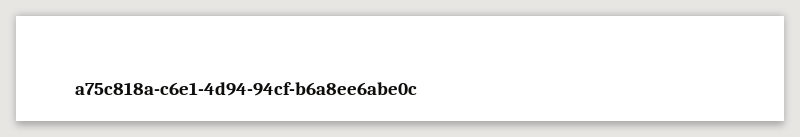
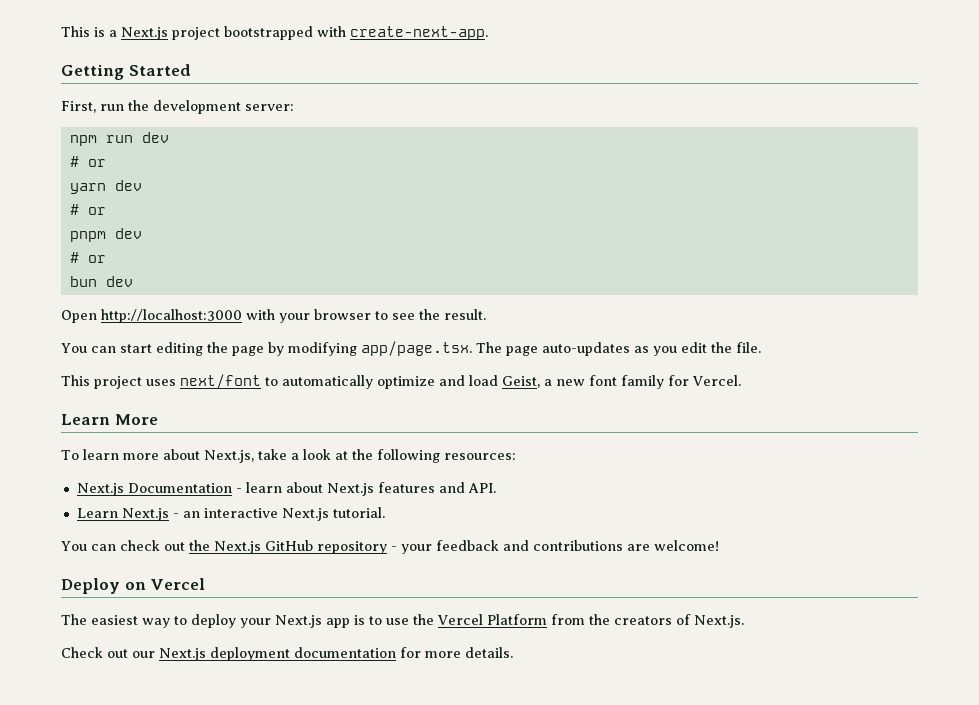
[75,82,417,96] a75c818a-c6e1-4d94-94cf-b6a8ee6abe0c -> [61,26,488,40] [61,64,191,80] [61,100,294,114] [69,132,169,146] [69,156,106,167] [69,180,142,194] [69,204,106,215] [69,228,142,242] [69,252,106,263] [69,276,133,287] [61,309,486,323] [61,341,761,356] [61,374,741,389] [61,414,158,425] [61,449,516,463] [76,482,496,496] [76,507,385,521] [61,540,719,554] [61,578,206,594] [61,614,744,628] [61,647,513,661] This is a Next.js project bootstrapped with create-next-app. // Getting Started // First, run the development server: // npm run dev // # or // yarn dev // # or // pnpm dev // # or // bun dev // Open http://localhost:3000 with your browser to see the result. // You can start editing the page by modifying app/page.tsx. The page auto-updates as you edit the file. // This project uses next/font to automatically optimize and load Geist, a new font family for Vercel. // Learn More // To learn more about Next.js, take a look at the following resources: // Next.js Documentation - learn about Next.js features and API. // Learn Next.js - an interactive Next.js tutorial. // You can check out the Next.js GitHub repository - your feedback and contributions are welcome! // Deploy on Vercel // The easiest way to deploy your Next.js app is to use the Vercel Platform from the creators of Next.js. // Check out our Next.js deployment documentation for more details.

